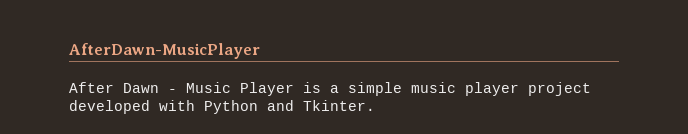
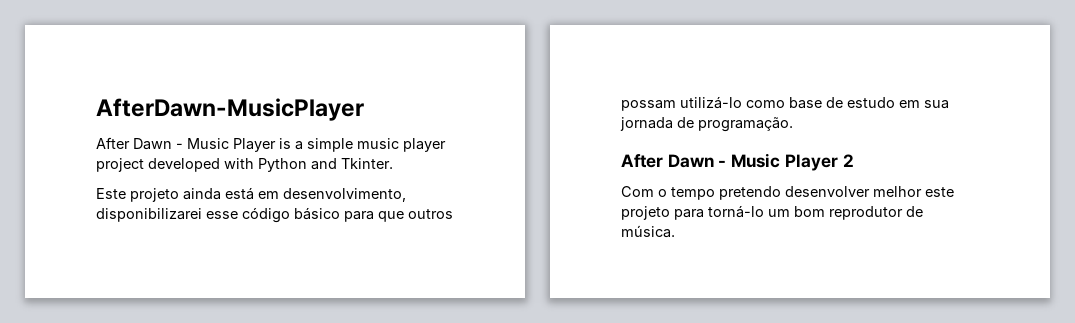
(375, 105) none -> [96,187,406,202] [96,207,453,223] [621,96,949,111] [620,117,793,132] [621,153,854,171] [621,186,954,200] [621,205,923,220] [621,225,675,238] // Este projeto ainda está em desenvolvimento, disponibilizarei esse código básico para que outros possam utilizá-lo como base de estudo em sua jornada de programação. // After Dawn - Music Player 2 // Com o tempo pretendo desenvolver melhor este projeto para torná-lo um bom reprodutor de música.

